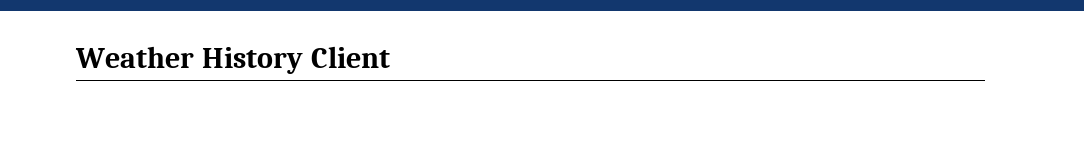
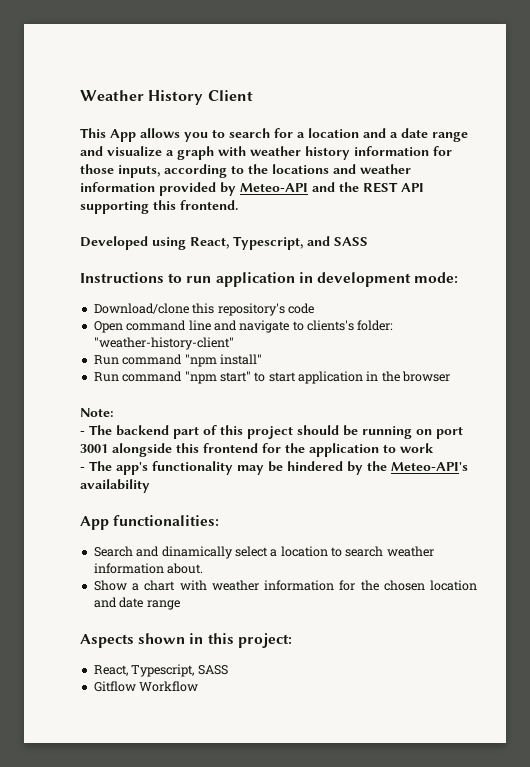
(390, 57) none -> [80,128,468,142] [80,146,452,160] [80,164,411,178] [80,182,424,196] [80,200,238,214] [80,236,368,250] [80,272,459,287] [93,303,314,316] [93,320,394,333] [93,337,234,350] [93,354,262,367] [93,371,451,384] [80,408,114,417] [80,425,463,439] [80,443,434,457] [80,461,468,475] [80,479,150,493] [80,515,220,530] [93,546,434,559] [93,563,204,574] [93,580,477,591] [93,597,180,610] [80,633,292,648] [93,664,228,677] [93,681,199,692] // This App allows you to search for a location and a date range and visualize a graph with weather history information for those inputs, according to the locations and weather information provided by Meteo-API and the REST API supporting this frontend. // Developed using React, Typescript, and SASS // Instructions to run application in development mode: // Download/clone this repository's code // Open command line and navigate to clients's folder: "weather-history-client" // Run command "npm install" // Run command "npm start" to start application in the browser // Note: // - The backend part of this project should be running on port 3001 alongside this frontend for the application to work // - The app's functionality may be hindered by the Meteo-API's availability // App functionalities: // Search and dinamically select a location to search weather information about. // Show a chart with weather information for the chosen location and date range // Aspects shown in this project: // React, Typescript, SASS // Gitflow Workflow

